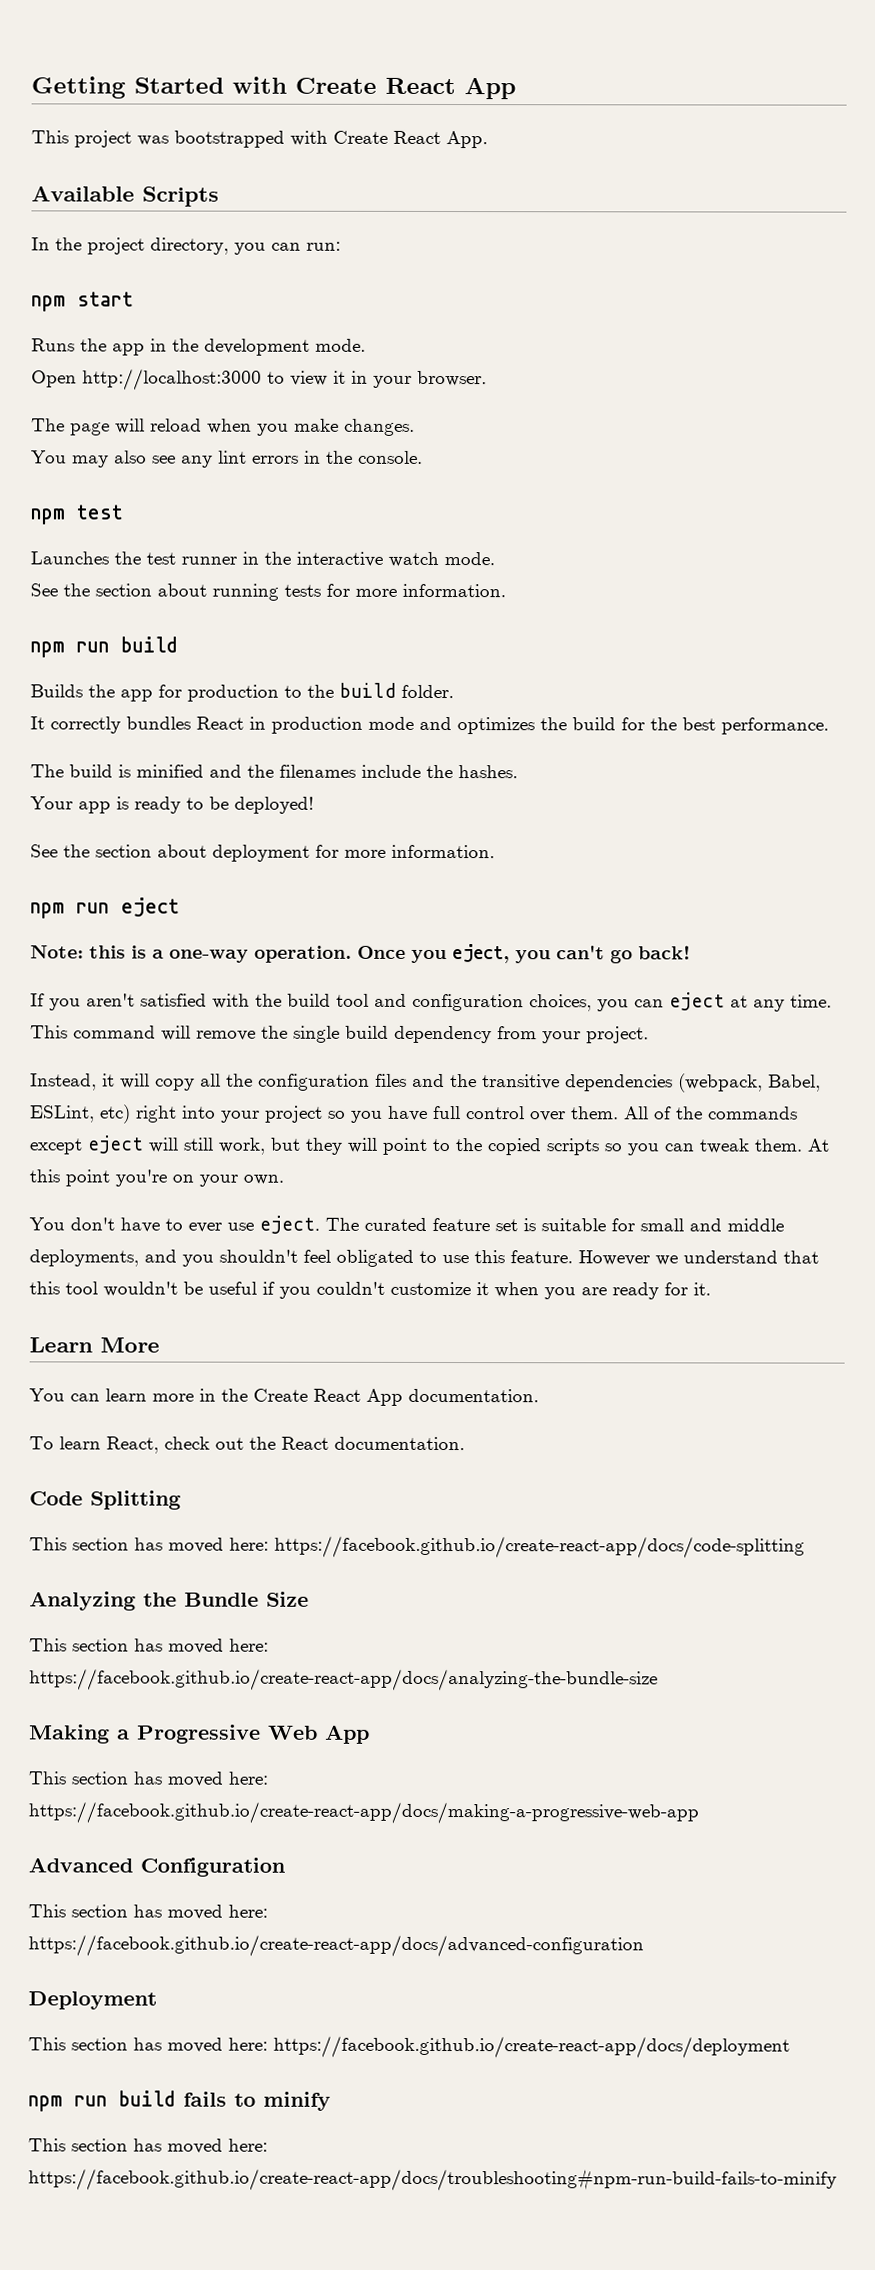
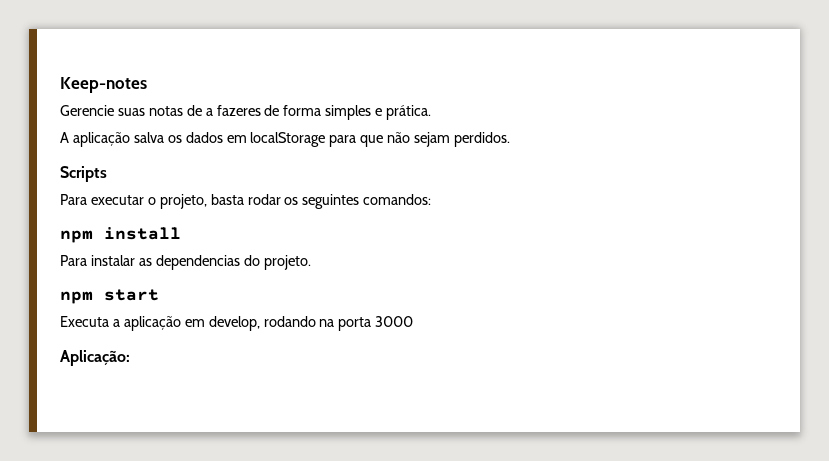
[31,76,516,100] [31,130,488,149] [31,186,219,207] [31,237,341,255] [31,291,134,312] [31,338,366,356] [31,368,487,391] [31,418,415,436] [31,450,423,468] [30,504,123,525] [30,551,495,568] [30,583,506,601] [30,636,178,658] [30,682,454,702] [30,716,829,735] [30,764,518,779] [30,796,314,814] [30,844,495,862] [30,897,180,919] [30,944,691,964] [30,992,832,1012] [30,1025,649,1044] [30,1073,821,1093] [30,1104,798,1124] [29,1135,829,1156] [29,1169,284,1187] [29,1215,784,1234] [29,1249,819,1267] [29,1281,711,1300] [29,1337,160,1353] [29,1388,539,1406] [29,1436,465,1454] [29,1490,181,1510] [29,1535,805,1559] [29,1591,309,1611] [29,1638,269,1654] [29,1668,658,1692] [29,1724,370,1744] [28,1771,268,1787] [28,1801,699,1825] [28,1857,285,1877] [28,1904,268,1920] [28,1934,644,1958] [28,1991,157,2010] [28,2035,790,2059] [28,2090,331,2112] [28,2138,268,2154] [28,2168,837,2192] Getting Started with Create React App // This project was bootstrapped with Create React App. // Available Scripts // In the project directory, you can run: // npm start // Runs the app in the development mode. // Open http://localhost:3000 to view it in your browser. // The page will reload when you make changes. // You may also see any lint errors in the console. // npm test // Launches the test runner in the interactive watch mode. // See the section about running tests for more information. // npm run build // Builds the app for production to the build folder. // It correctly bundles React in production mode and optimizes the build for the best performance. // The build is minified and the filenames include the hashes. // Your app is ready to be deployed! // See the section about deployment for more information. // npm run eject // Note: this is a one-way operation. Once you eject, you can't go back! // If you aren't satisfied with the build tool and configuration choices, you can eject at any time. This command will remove the single build dependency from your project. // Instead, it will copy all the configuration files and the transitive dependencies (webpack, Babel, ESLint, etc) right into your project so you have full control over them. All of the commands except eject will still work, but they will point to the copied scripts so you can tweak them. At this point you're on your own. // You don't have to ever use eject. The curated feature set is suitable for small and middle deployments, and you shouldn't feel obligated to use this feature. However we understand that this tool wouldn't be useful if you couldn't customize it when you are ready for it. // Learn More // You can learn more in the Create React App documentation. // To learn React, check out the React documentation. // Code Splitting // This section has moved here: https://facebook.github.io/create-react-app/docs/code-splitting // Analyzing the Bundle Size // This section has moved here: https://facebook.github.io/create-react-app/docs/analyzing-the-bundle-size // Making a Progressive Web App // This section has moved here: https://facebook.github.io/create-react-app/docs/making-a-progressive-web-app // Advanced Configuration // This section has moved here: https://facebook.github.io/create-react-app/docs/advanced-configuration // Deployment // This section has moved here: https://facebook.github.io/create-react-app/docs/deployment // npm run build fails to minify // This section has moved here: https://facebook.github.io/create-react-app/docs/troubleshooting#npm-run-build-fails-to-minify -> [60,77,147,93] [60,105,432,120] [60,132,511,147] [60,166,107,182] [60,194,432,209] [60,227,181,243] [60,255,311,270] [60,289,159,304] [60,316,414,331] [60,350,130,366] Keep-notes // Gerencie suas notas de a fazeres de forma simples e prática. // A aplicação salva os dados em localStorage para que não sejam perdidos. // Scripts // Para executar o projeto, basta rodar os seguintes comandos: // npm install // Para instalar as dependencias do projeto. // npm start // Executa a aplicação em develop, rodando na porta 3000 // Aplicação:

